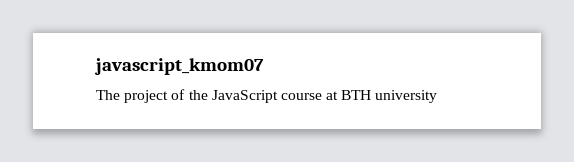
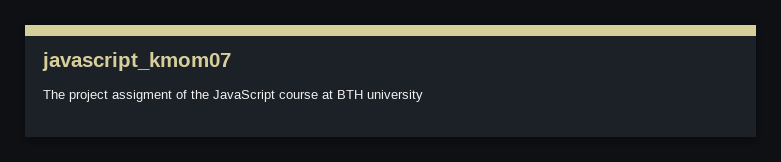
(169, 96) none -> [112,90,172,102] assigment

